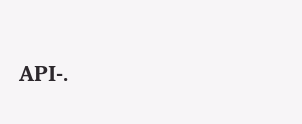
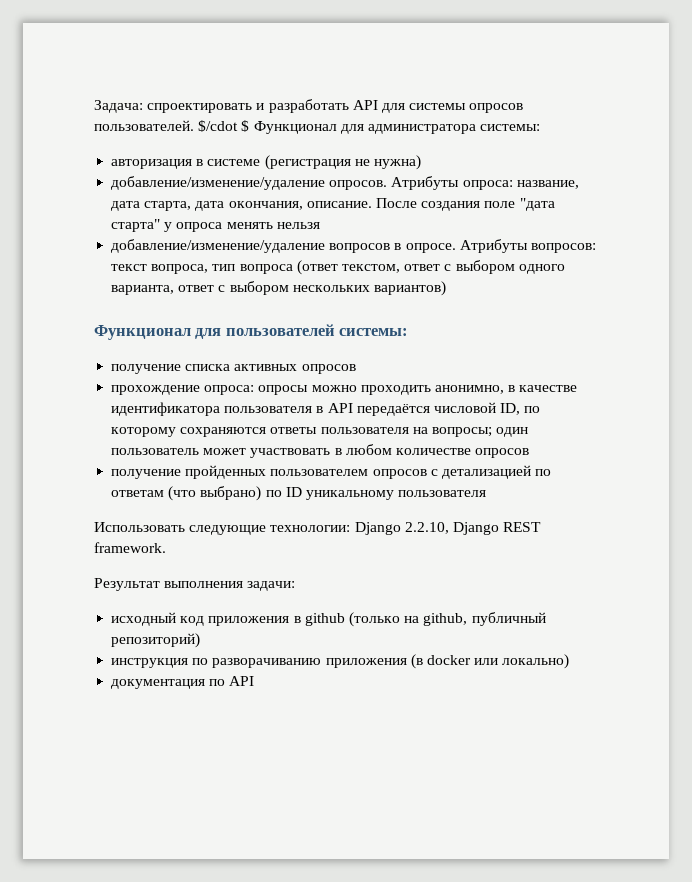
[18,66,68,81] API-. -> [94,99,524,113] [94,120,541,134] [111,155,421,170] [111,176,579,190] [111,198,555,211] [111,219,320,232] [111,239,596,253] [111,260,565,275] [111,281,446,296] [94,324,409,340] [111,364,356,374] [111,385,578,395] [111,402,541,416] [111,427,529,437] [111,444,530,458] [111,465,552,479] [111,486,487,501] [94,522,542,535] [94,542,166,553] [94,578,296,591] [111,612,546,627] [111,633,201,648] [111,654,570,669] [111,676,255,689] Задача: спроектировать и разработать API для системы опросов пользователей. $/cdot $ Функционал для администратора системы: // авторизация в системе (регистрация не нужна) // добавление/изменение/удаление опросов. Атрибуты опроса: название, дата старта, дата окончания, описание. После создания поле "дата старта" у опроса менять нельзя // добавление/изменение/удаление вопросов в опросе. Атрибуты вопросов: текст вопроса, тип вопроса (ответ текстом, ответ с выбором одного варианта, ответ с выбором нескольких вариантов) // Функционал для пользователей системы: // получение списка активных опросов // прохождение опроса: опросы можно проходить анонимно, в качестве идентификатора пользователя в API передаётся числовой ID, по которому сохраняются ответы пользователя на вопросы; один пользователь может участвовать в любом количестве опросов // получение пройденных пользователем опросов с детализацией по ответам (что выбрано) по ID уникальному пользователя // Использовать следующие технологии: Django 2.2.10, Django REST framework. // Результат выполнения задачи: // исходный код приложения в github (только на github, публичный репозиторий) // инструкция по разворачиванию приложения (в docker или локально) // документация по API

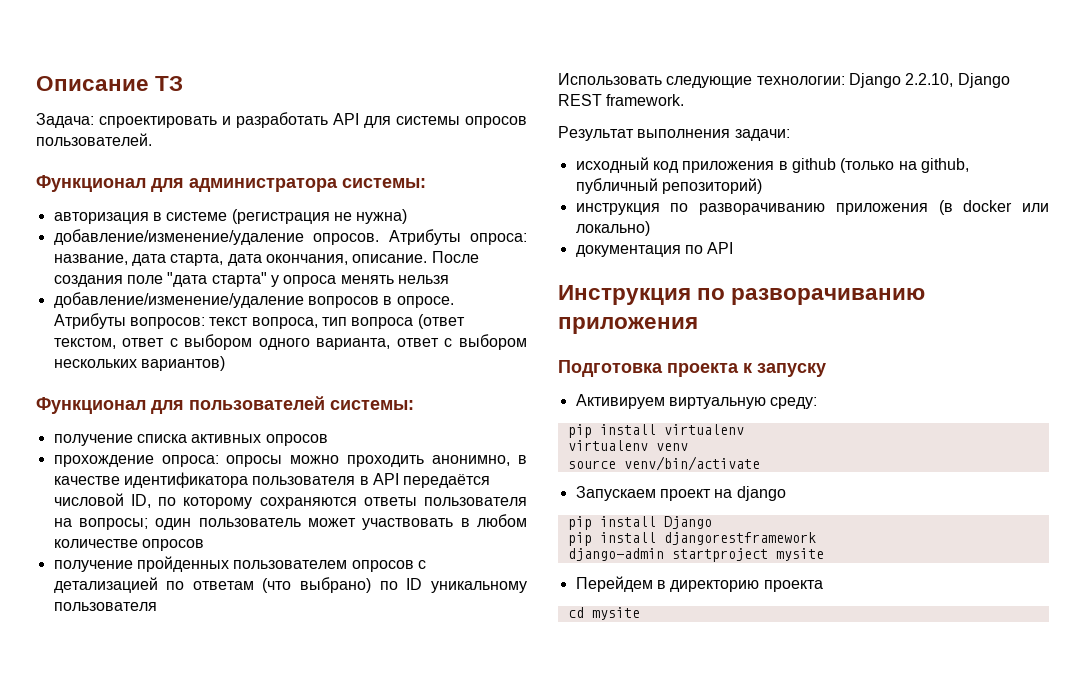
(94, 106) none -> [36,76,184,91] Описание ТЗ //
[198,120,250,132] $/cdot $ -> (152, 139) //
(255, 681) none -> [558,285,926,305] [558,317,698,334] [558,360,826,377] [575,394,818,409] [567,424,744,438] [567,440,688,451] [567,456,760,471] [575,486,786,501] [567,516,712,530] [567,532,816,546] [567,548,824,562] [575,576,823,592] [567,607,640,620] // Инструкция по разворачиванию приложения // Подготовка проекта к запуску // Активируем виртуальную среду: // pip install virtualenv // virtualenv venv // source venv/bin/activate // Запускаем проект на django // pip install Django // pip install djangorestframework // django-admin startproject mysite // Перейдем в директорию проекта // cd mysite

